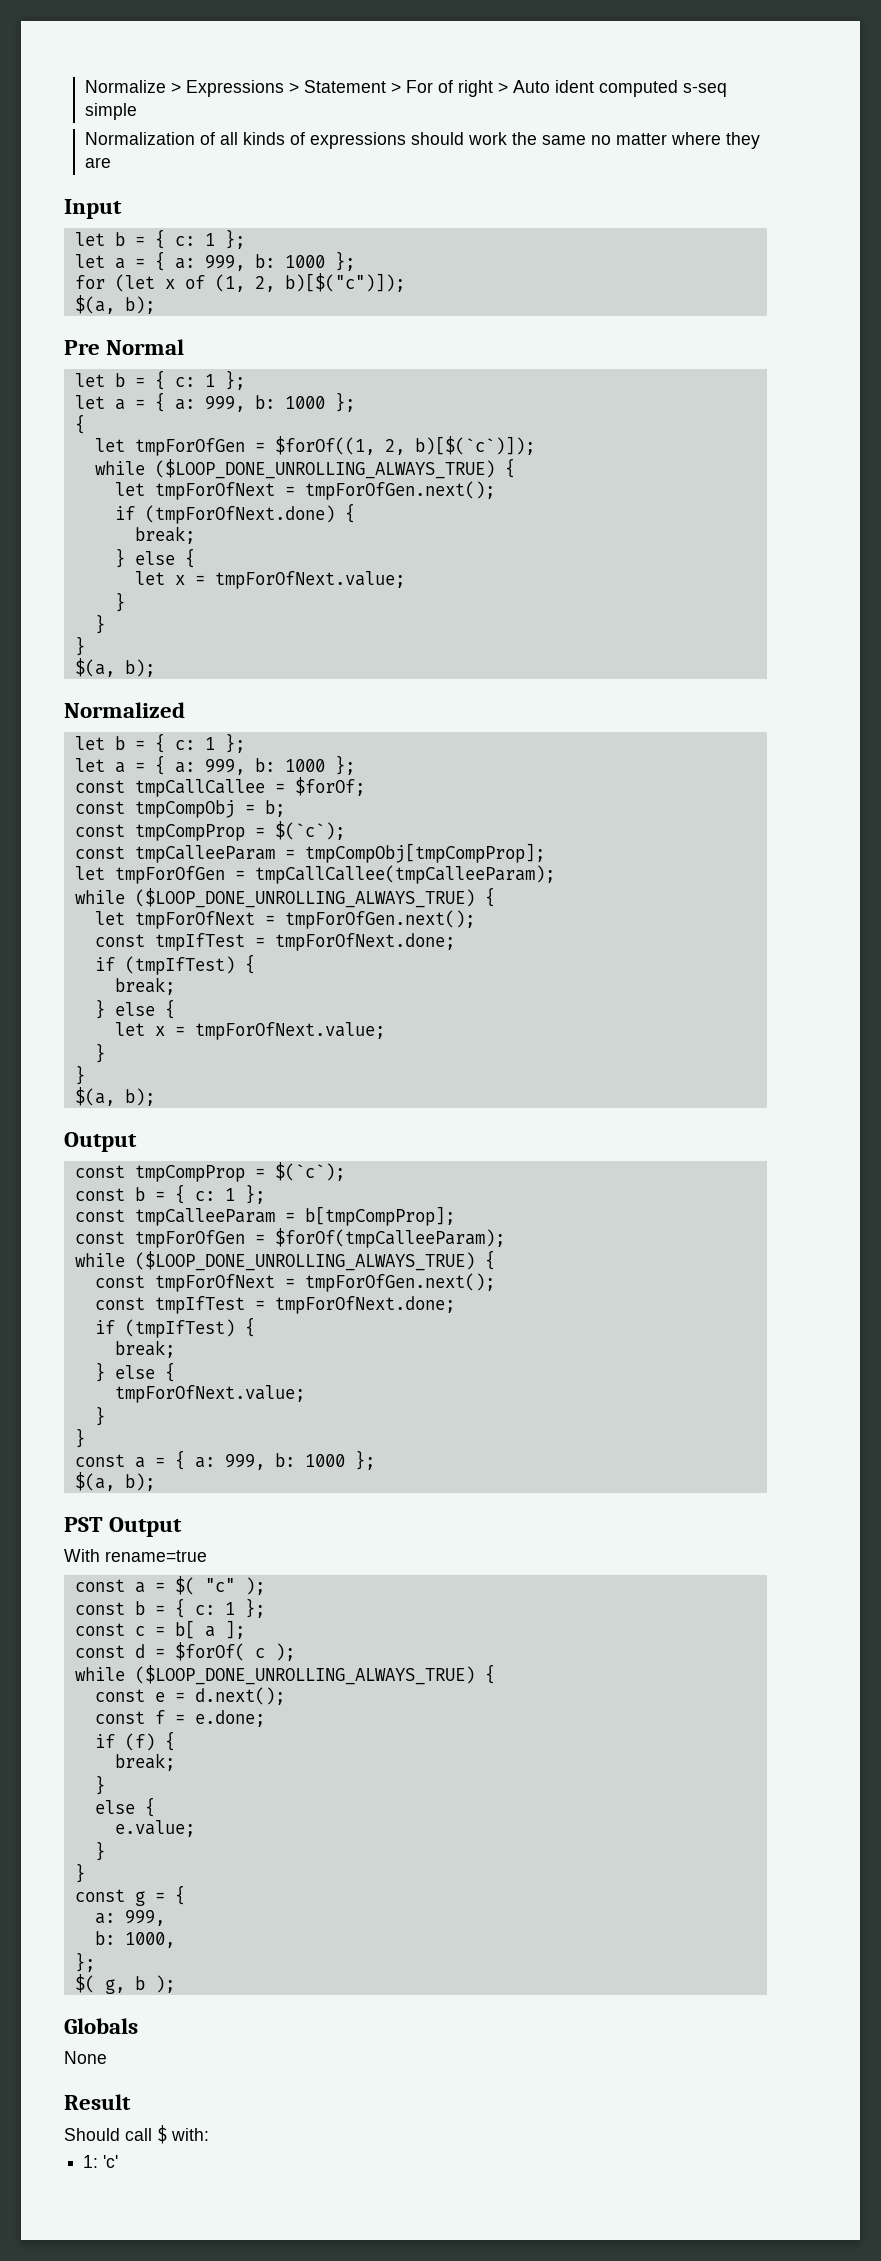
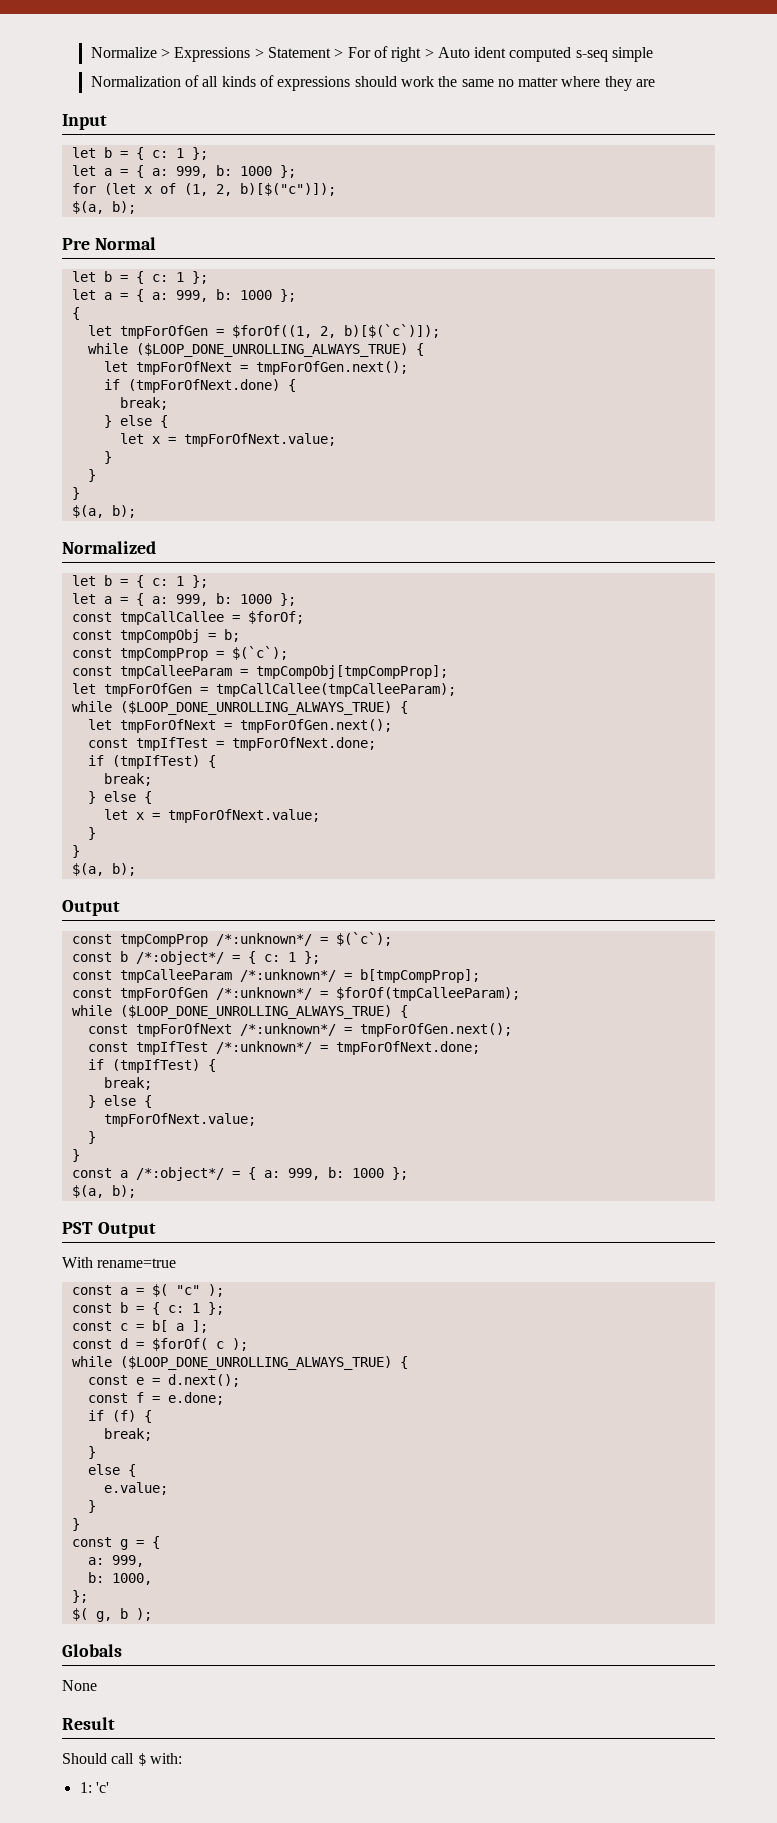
(245, 1173) none -> [215,933,312,946] /*:unknown*/
(145, 1194) none -> [135,951,224,965] /*:object*/
(275, 1217) none -> [239,969,336,982] /*:unknown*/
(245, 1239) none -> [215,987,312,1000] /*:unknown*/
[284,1273,495,1292] [94,1296,245,1314] = tmpForOfGen.next(); // const tmpIfTest -> [239,1023,512,1037] [87,1041,312,1055] /*:unknown*/ = tmpForOfGen.next(); // const tmpIfTest /*:unknown*/
(145, 1462) none -> [135,1167,224,1181] /*:object*/

